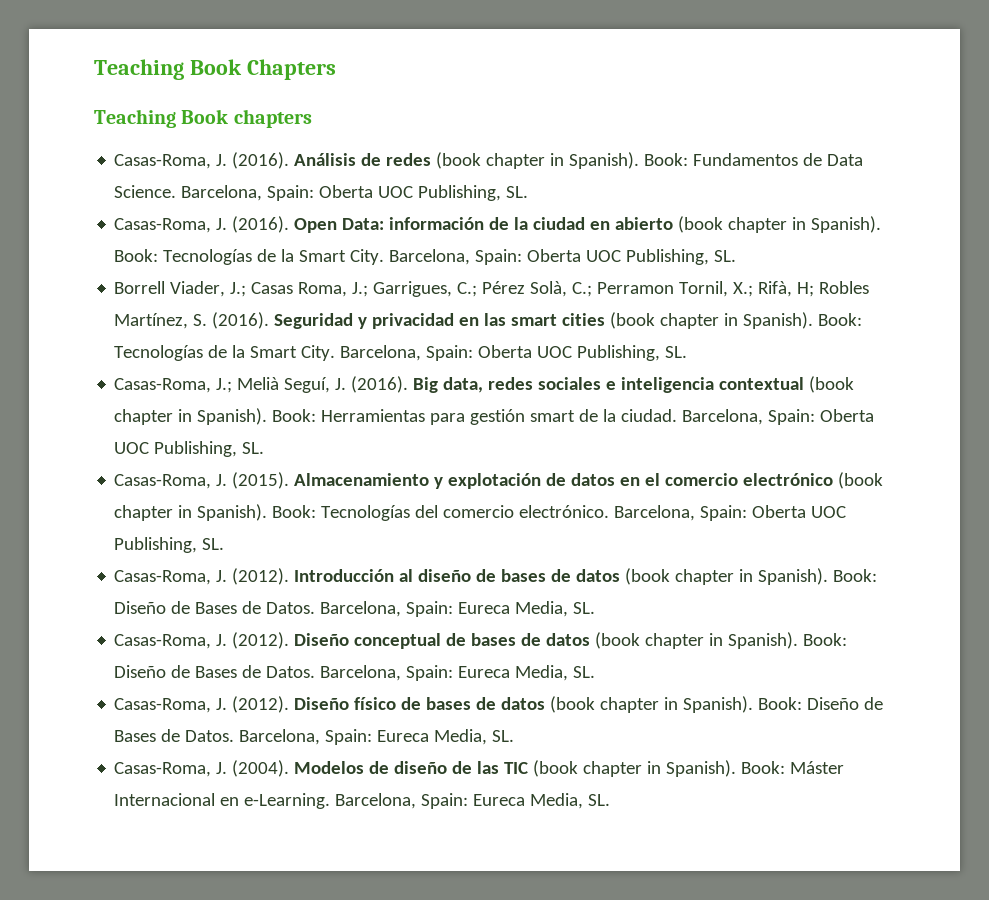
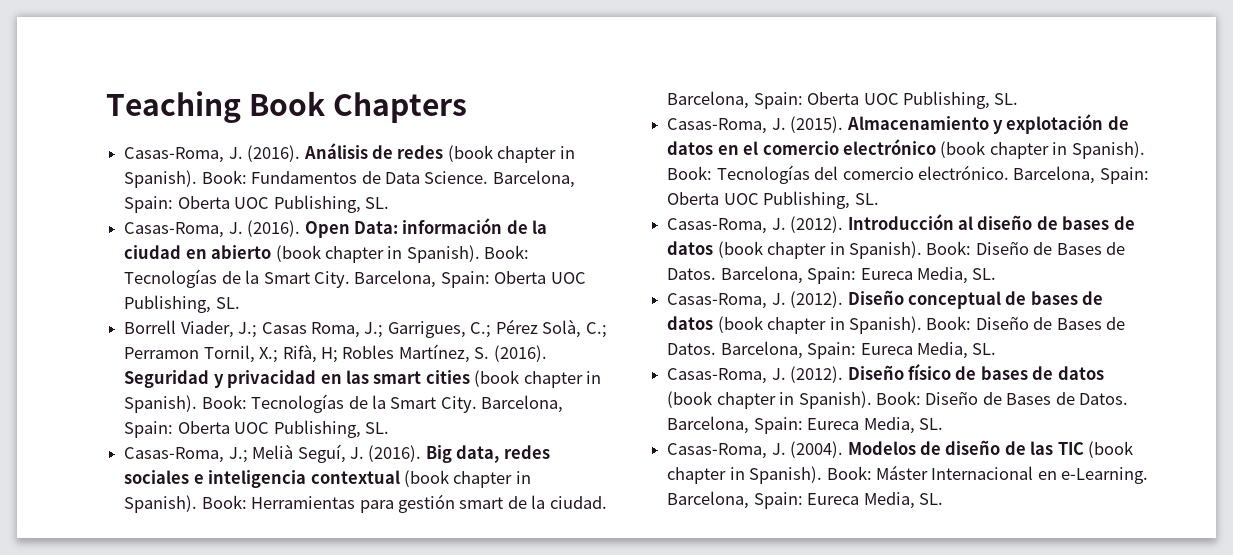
[94,109,312,128] // Teaching Book chapters -> (468, 107) none

